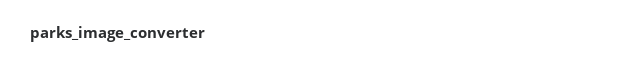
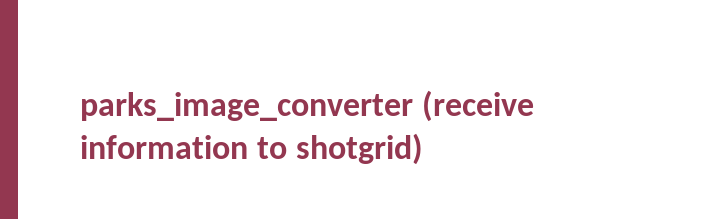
(205, 34) none -> [422,90,535,122] [80,133,424,165] (receive information to shotgrid)

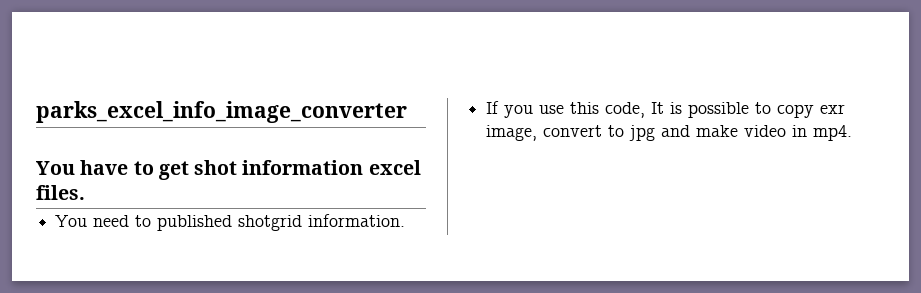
[80,90,535,122] [80,133,424,165] parks_image_converter (receive information to shotgrid) -> [36,101,407,123] [36,160,421,180] [36,185,85,200] [55,214,406,231] [486,101,846,118] [486,125,853,141] parks_excel_info_image_converter // You have to get shot information excel files. // You need to published shotgrid information. // If you use this code, It is possible to copy exr image, convert to jpg and make video in mp4.

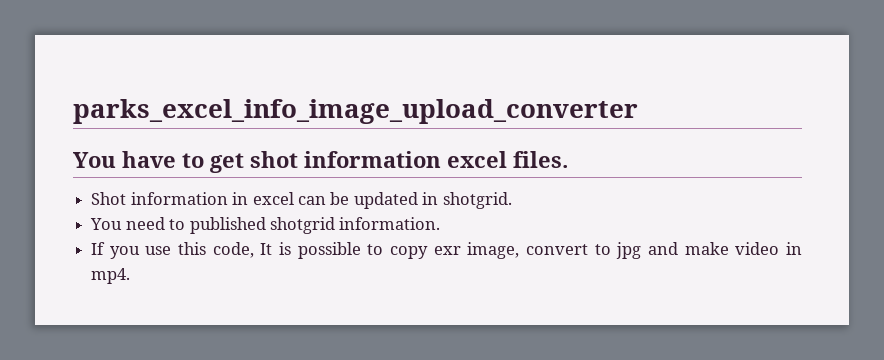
[36,101,407,123] parks_excel_info_image_converter -> [73,99,638,124] parks_excel_info_image_upload_converter
(85, 192) none -> [91,192,512,209] // Shot information in excel can be updated in shotgrid.

